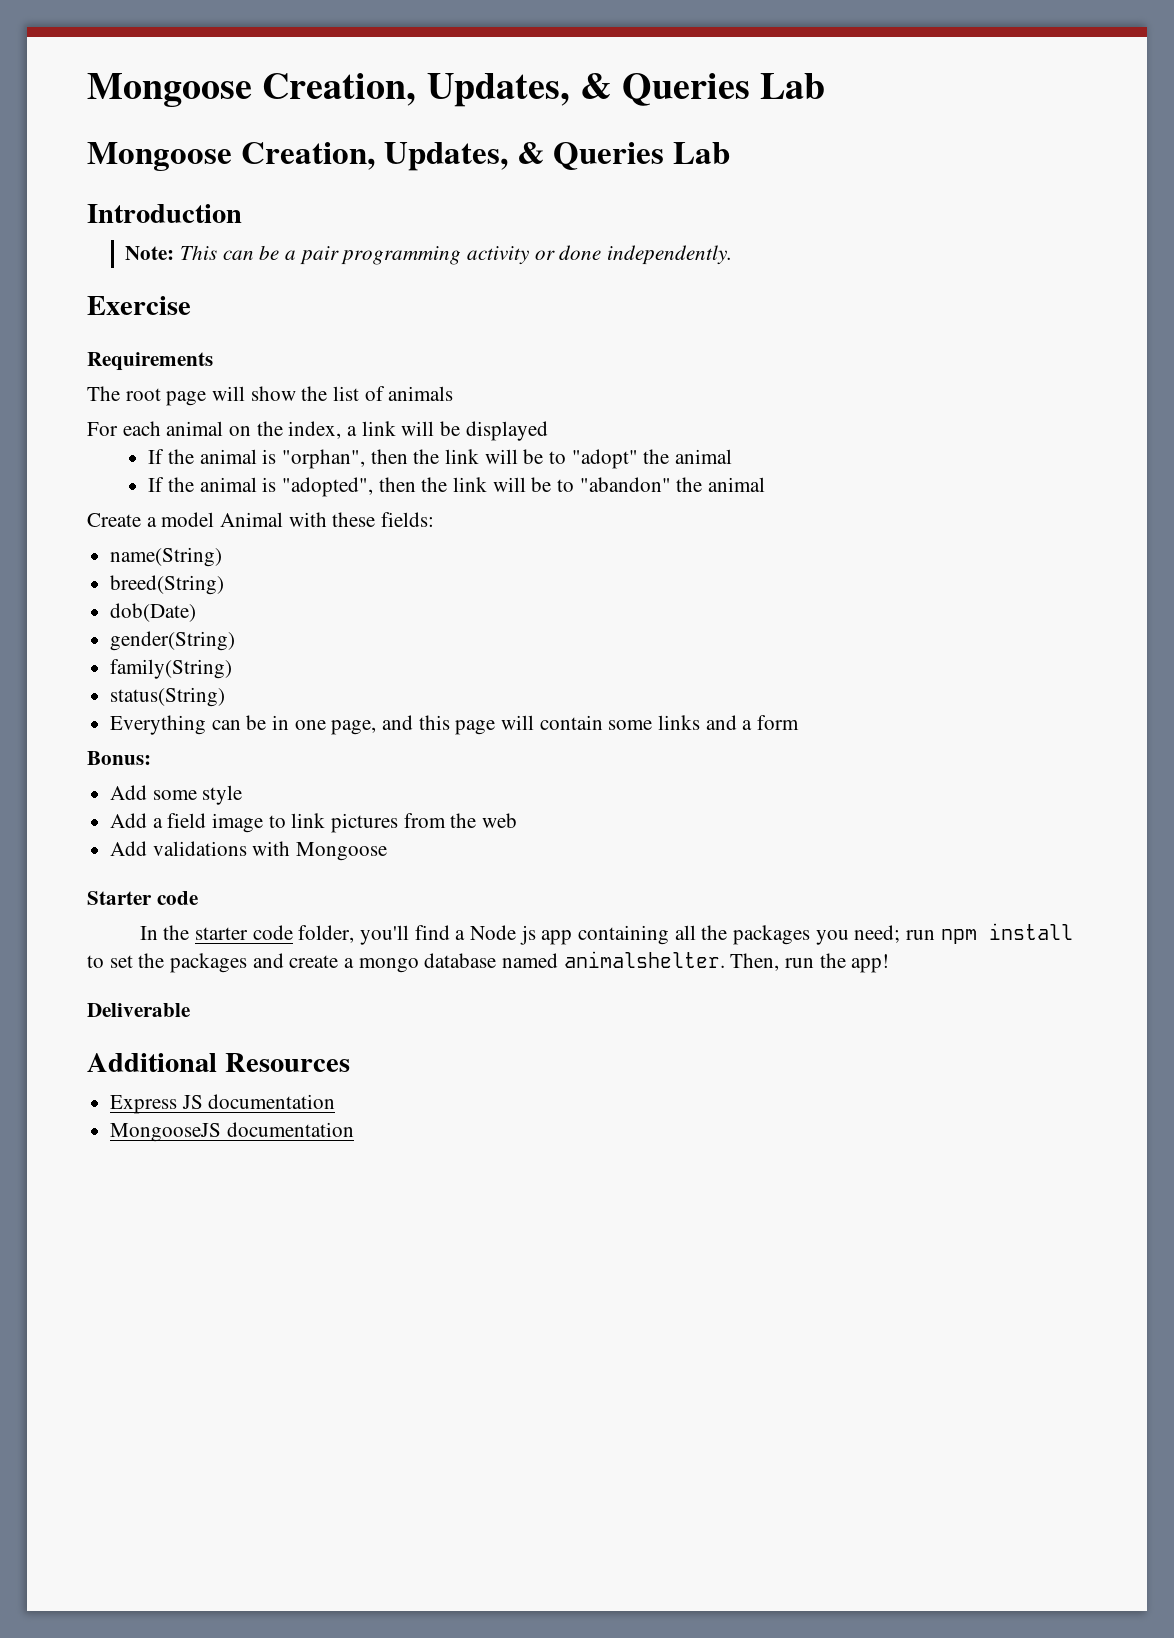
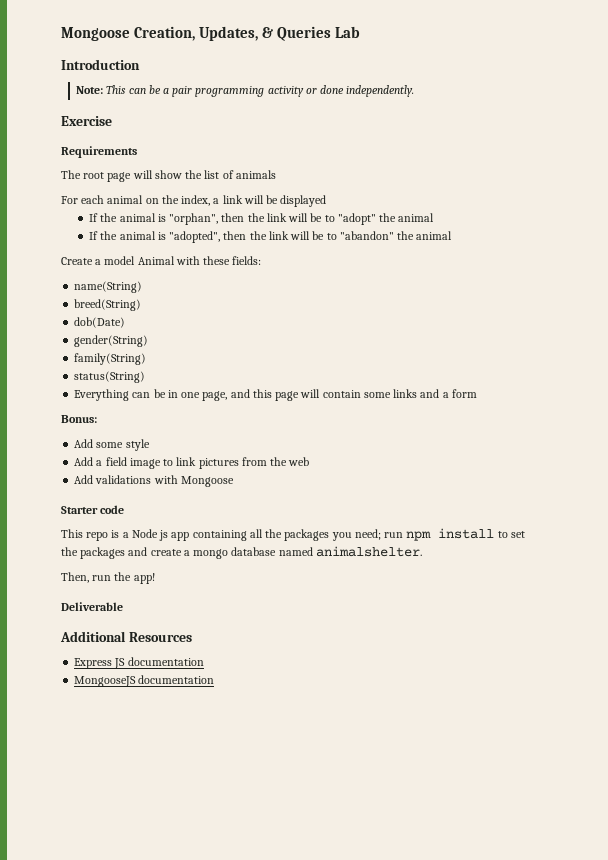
[87,73,826,107] [87,142,730,171] Mongoose Creation, Updates, & Queries Lab // Mongoose Creation, Updates, & Queries Lab -> [61,26,361,41] Mongoose Creation, Updates, & Queries Lab
[139,925,450,945] In the starter code folder, you'll find -> [61,529,120,541] This repo is
(725, 959) none -> (422, 551) //

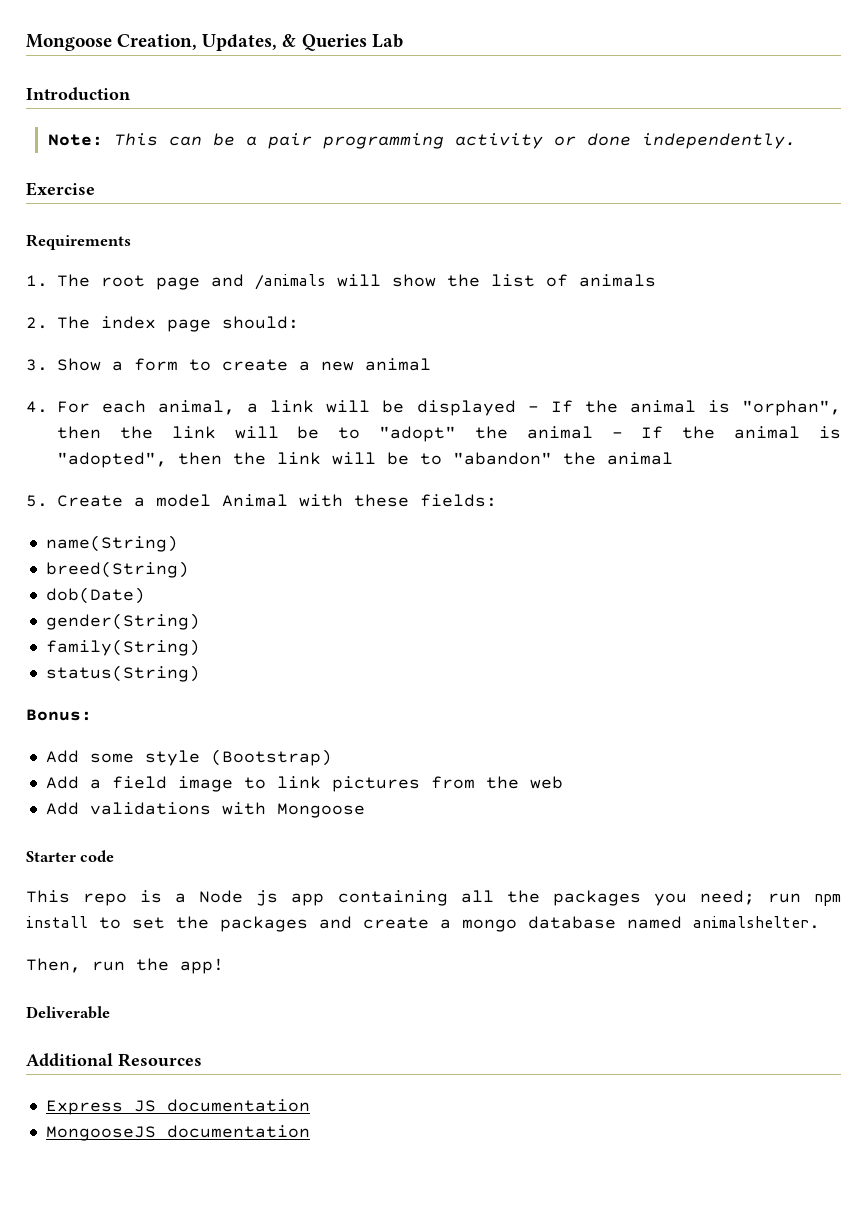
(137, 152) none -> [26,275,48,287] 1.
(132, 177) none -> [211,274,326,290] and /animals
[61,195,211,206] For each animal on the index, -> [26,316,299,332] [26,358,431,371] [26,400,236,415] 2. The index page should: // 3. Show a form to create a new animal // 4. For each animal,
(327, 201) // -> [527,406,539,412] -
(435, 217) // -> [611,432,623,438] -
(453, 235) none -> [26,495,48,507] 5.
[74,389,477,401] // Everything can be in one page, and this page will contain some links and a form -> (200, 673) none
(150, 445) none -> [210,749,332,766] (Bootstrap)

